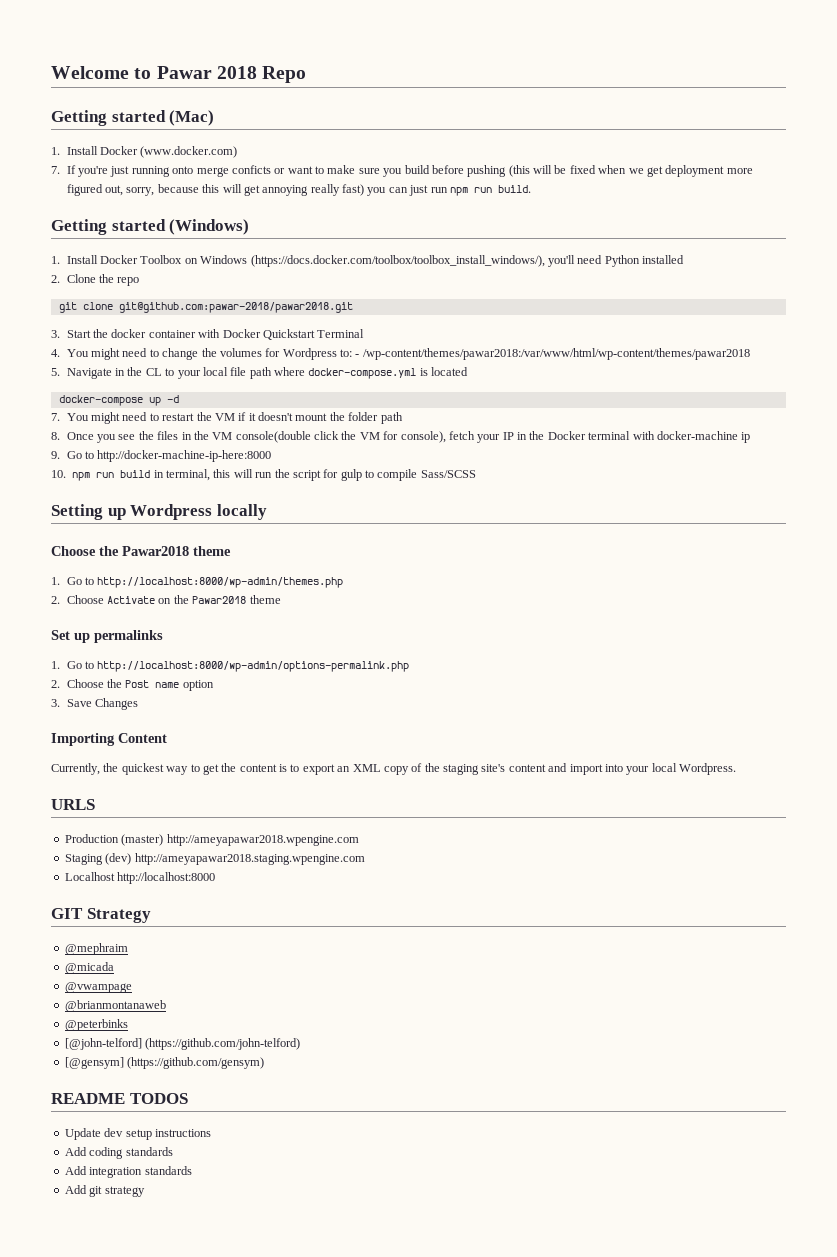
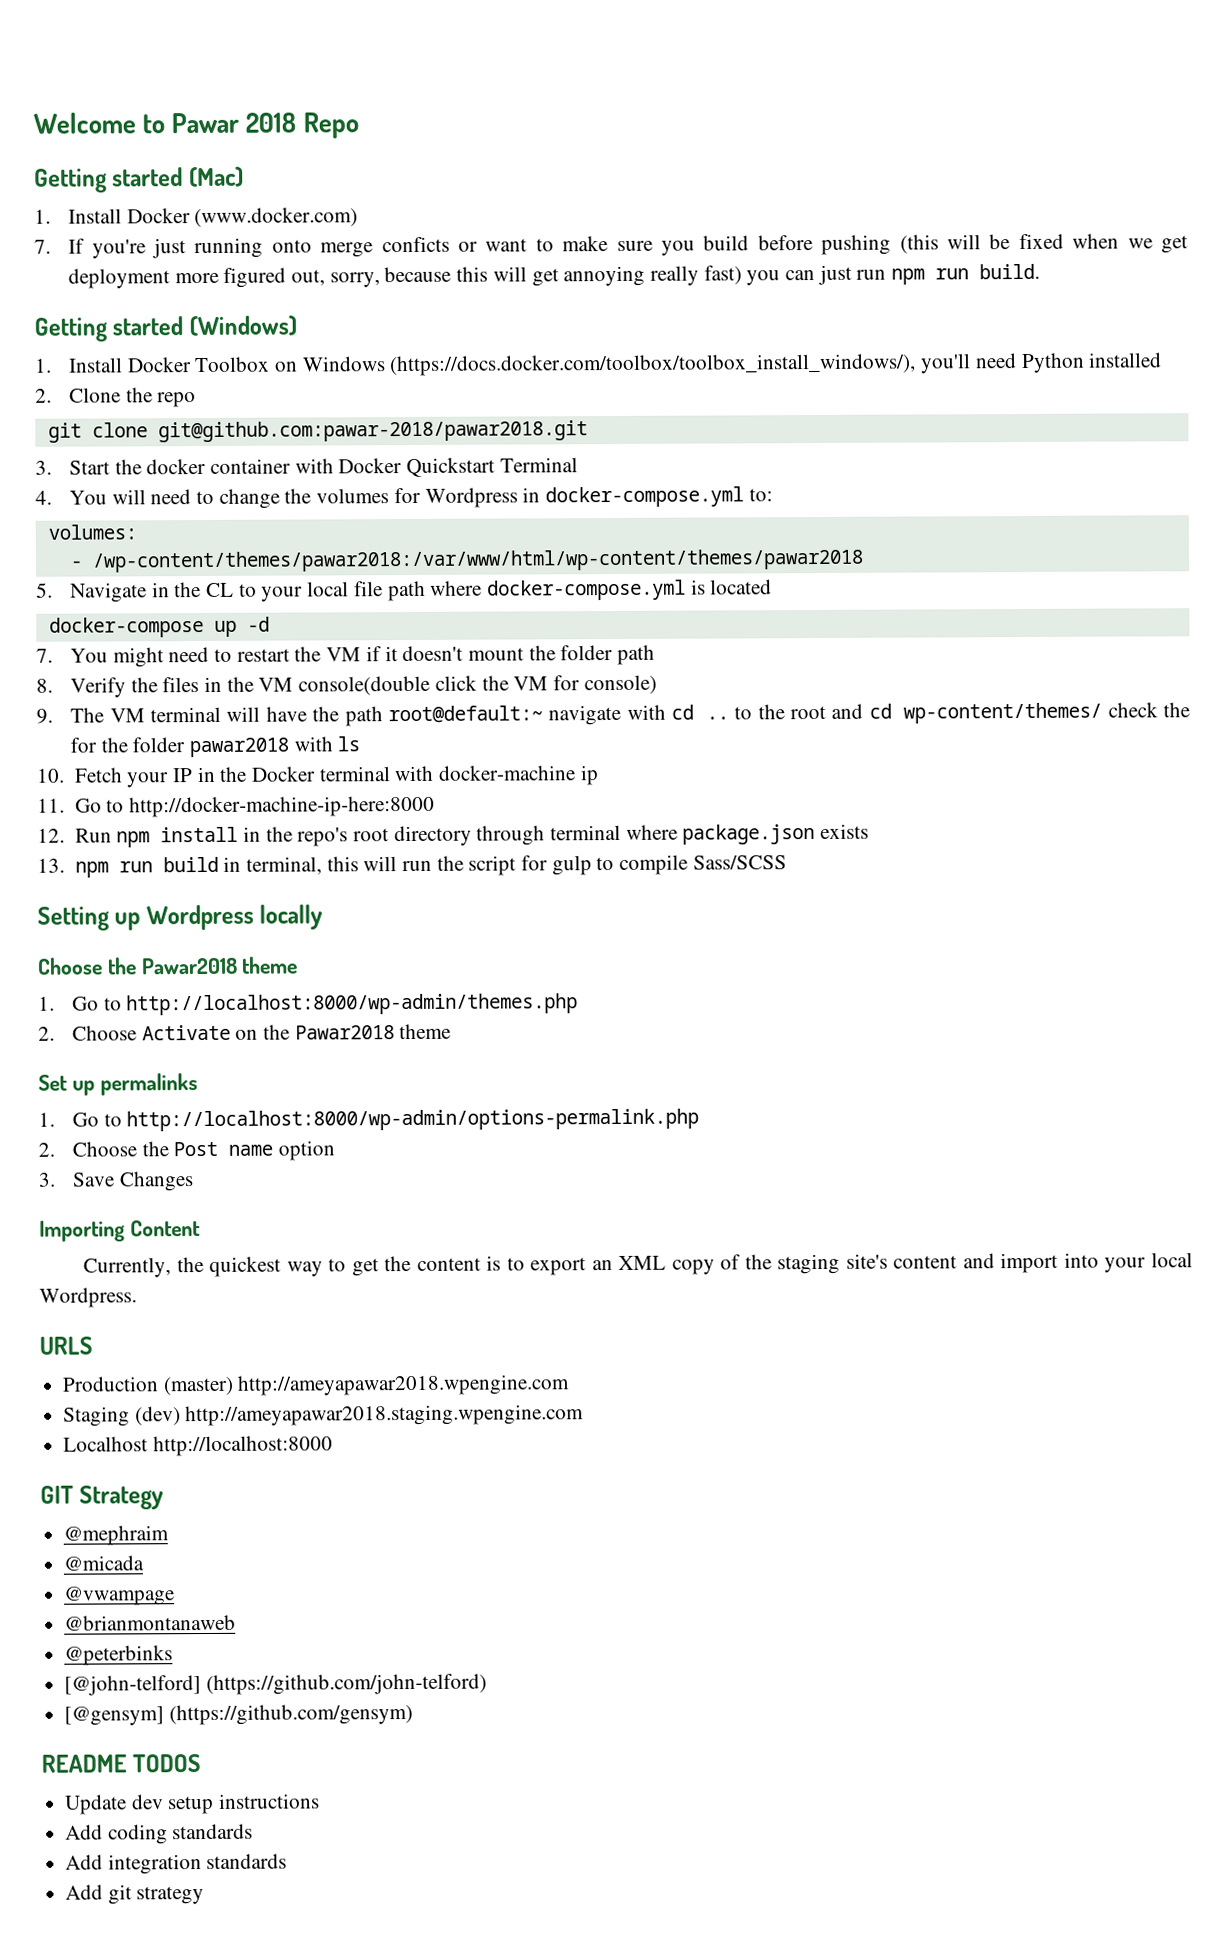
[91,348,121,360] might -> [111,489,146,505] will
(337, 354) none -> [522,486,744,508] in docker-compose.yml
(353, 353) none -> [47,524,137,540] // volumes: //
[66,432,136,443] Once you see -> [70,677,127,698] Verify
[400,431,475,443] console), fetch -> [583,674,657,695] [36,702,1190,727] [70,736,361,758] [37,767,123,783] console) // 9. The VM terminal will have the path root@default:~ navigate with cd .. to the root and cd wp-content/themes/ check the for the folder pawar2018 with ls // 10. Fetch
[51,451,60,459] 9. -> [37,798,65,813] 11.
[51,470,66,478] 10. -> [37,823,869,848] [37,858,65,873] 12. Run npm install in the repo's root directory through terminal where package.json exists // 13.

